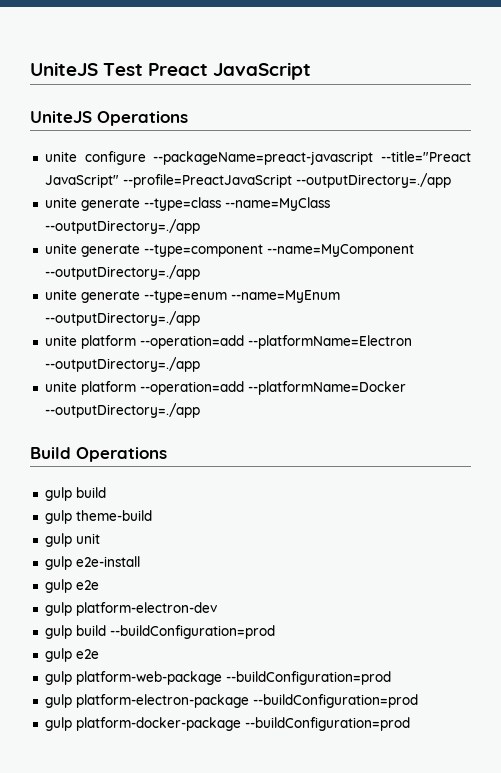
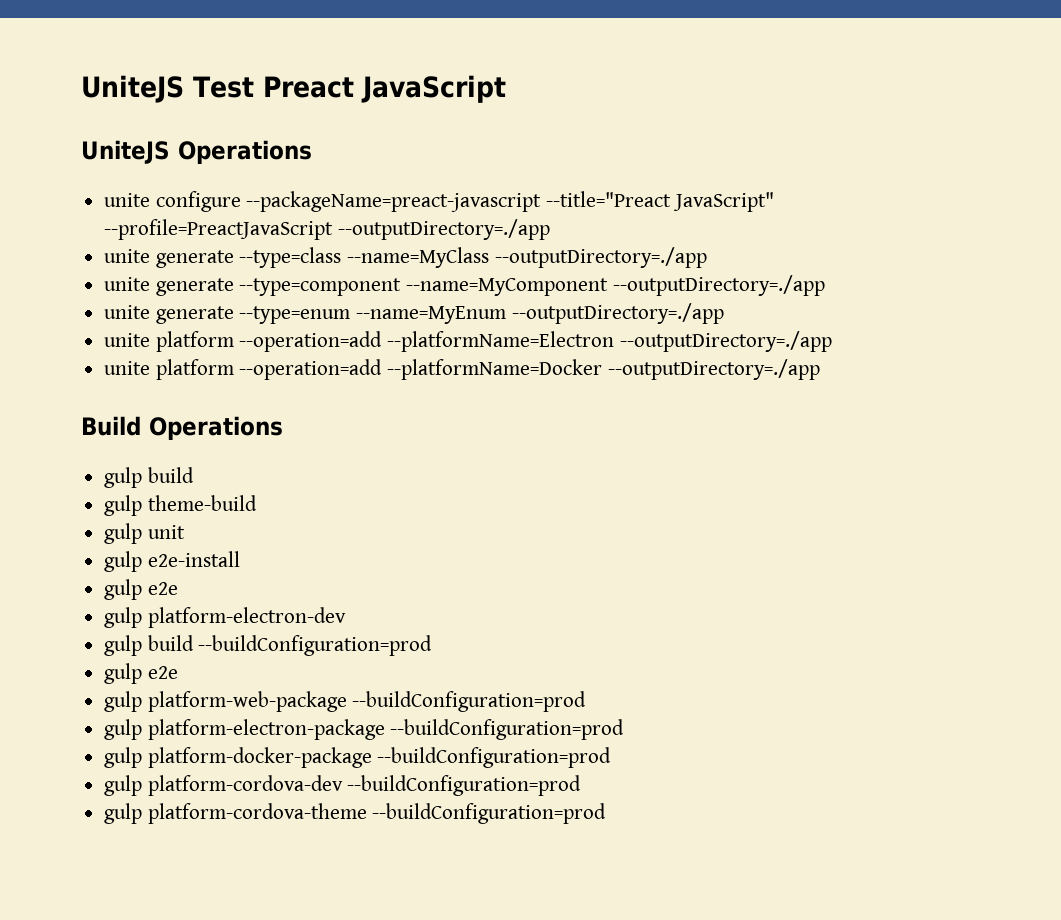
(410, 724) none -> [104,775,582,796] [104,803,607,824] // gulp platform-cordova-dev --buildConfiguration=prod // gulp platform-cordova-theme --buildConfiguration=prod

